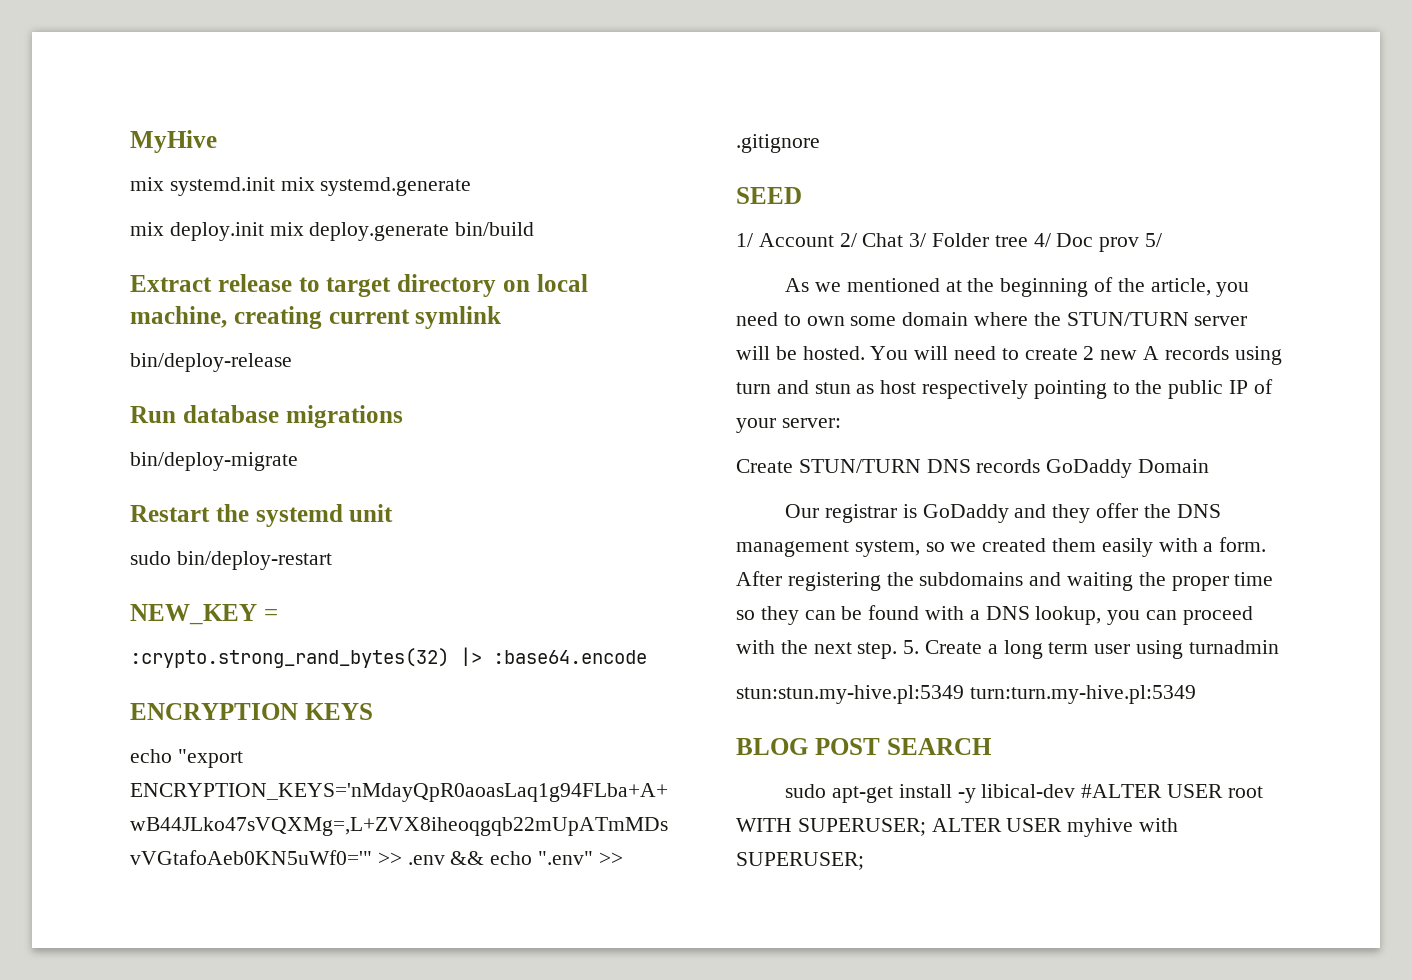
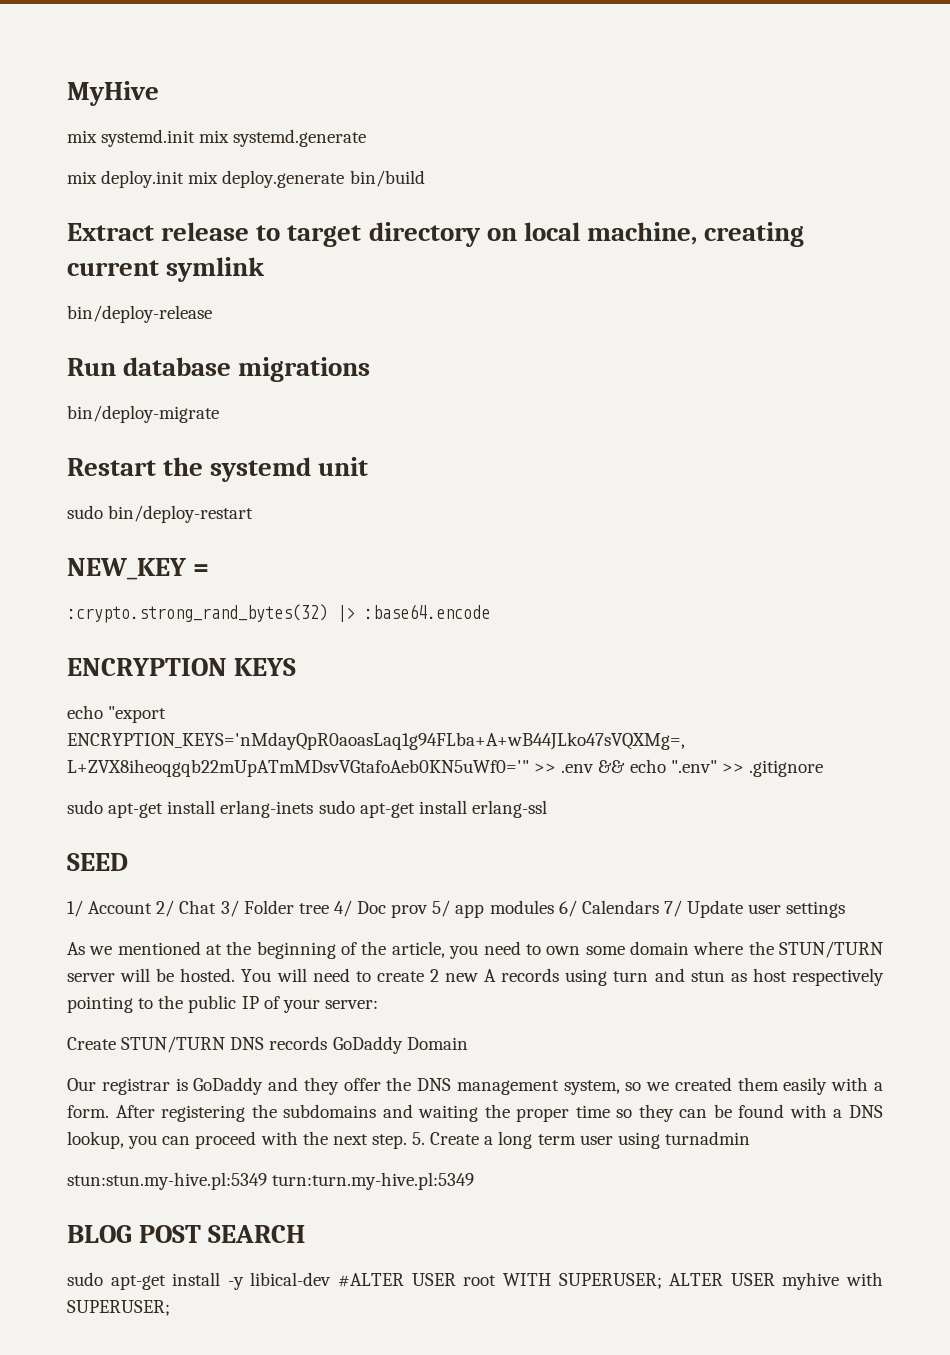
(820, 143) none -> [67,800,547,818] // sudo apt-get install erlang-inets sudo apt-get install erlang-ssl
(1163, 240) none -> [455,900,846,918] app modules 6/ Calendars 7/ Update user settings

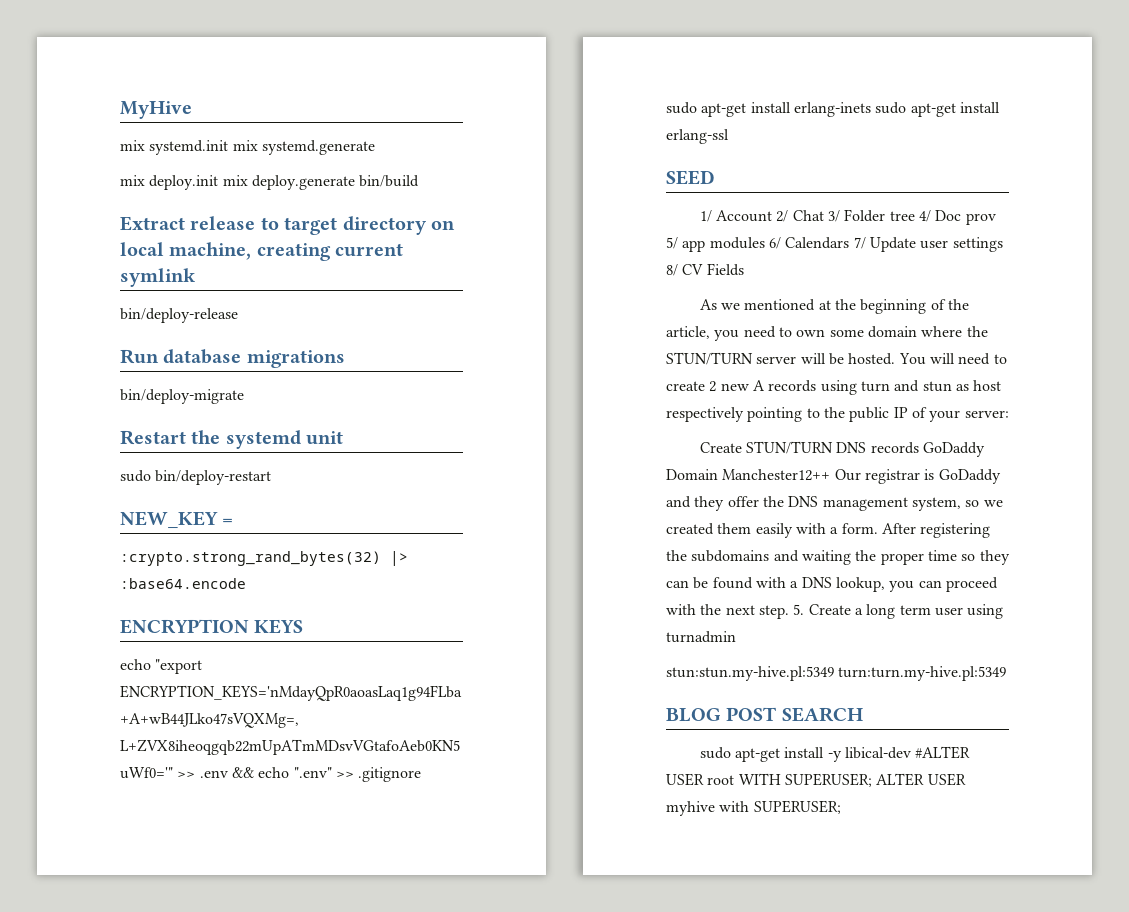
(846, 909) none -> [666,263,744,276] 8/ CV Fields
(468, 1043) // -> [722,469,831,481] Manchester12++

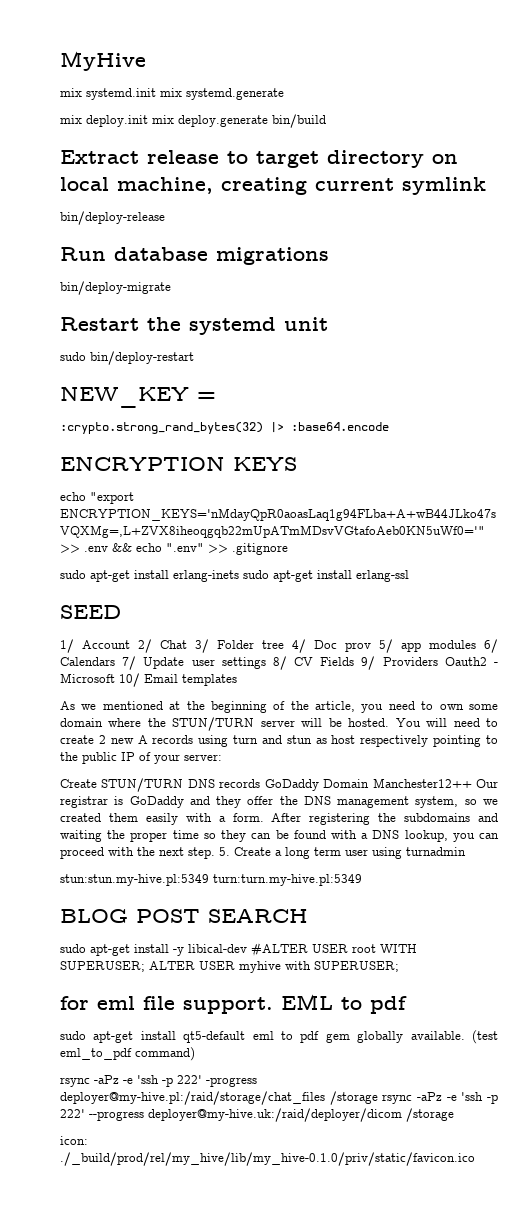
(744, 269) none -> [361,656,499,670] [60,673,237,687] 9/ Providers Oauth2 - Microsoft 10/ Email templates
(841, 807) none -> [60,994,407,1014] [60,1030,498,1044] [60,1047,195,1061] [60,1075,257,1087] [60,1091,499,1105] [60,1108,454,1122] [60,1136,88,1145] [60,1152,475,1166] // for eml file support. EML to pdf // sudo apt-get install qt5-default eml to pdf gem globally available. (test eml_to_pdf command) // rsync -aPz -e 'ssh -p 222' -progress deployer@my-hive.pl:/raid/storage/chat_files /storage rsync -aPz -e 'ssh -p 222' --progress deployer@my-hive.uk:/raid/deployer/dicom /storage // icon: ./_build/prod/rel/my_hive/lib/my_hive-0.1.0/priv/static/favicon.ico

